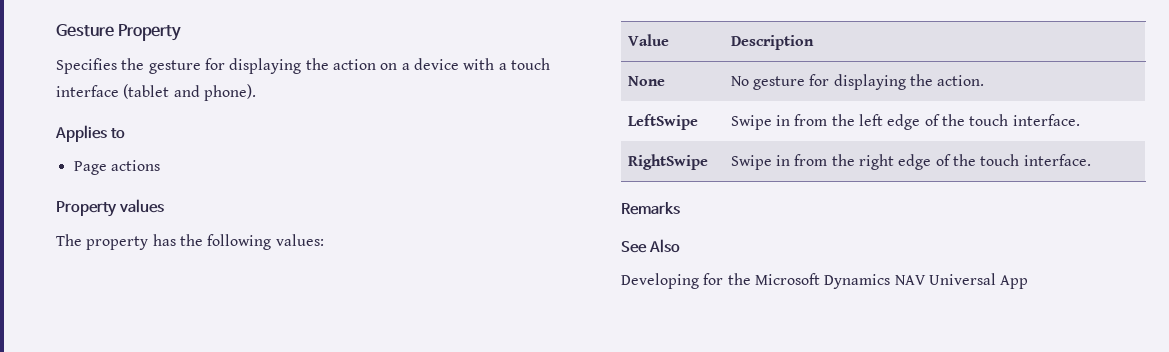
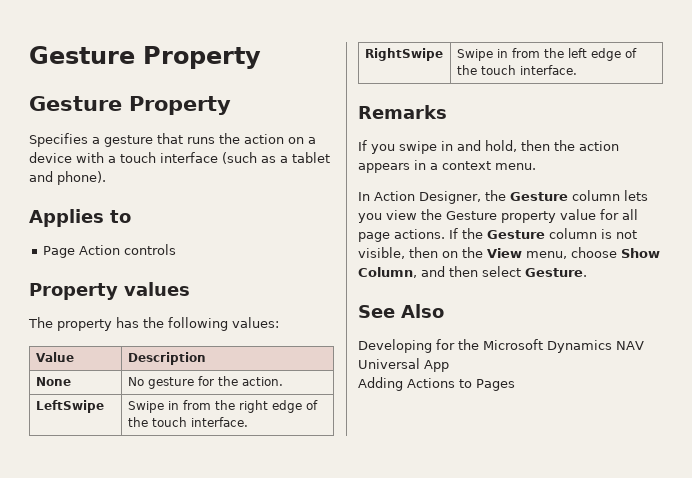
[56,24,182,41] Gesture Property -> [29,46,261,69] [29,96,231,115] Gesture Property // Gesture Property
[121,58,302,74] the gesture for displaying -> [92,133,215,147] a gesture that runs
[123,84,170,99] (tablet -> [222,152,330,164] (such as a tablet
[110,160,160,171] actions -> [79,244,177,255] Action controls
[833,74,906,90] displaying -> (214, 381) none
[859,114,884,126] left -> [238,400,268,413] right
[859,154,895,170] right -> [567,48,587,58] left
(680, 208) none -> [358,140,619,154] [358,160,536,173] [358,190,648,204] [358,209,638,223] [358,228,637,242] [358,247,660,259] [358,266,587,278] // If you swipe in and hold, then the action appears in a context menu. // In Action Designer, the Gesture column lets you view the Gesture property value for all page actions. If the Gesture column is not visible, then on the View menu, choose Show Column, and then select Gesture.
(1029, 282) none -> [358,377,515,391] // Adding Actions to Pages

